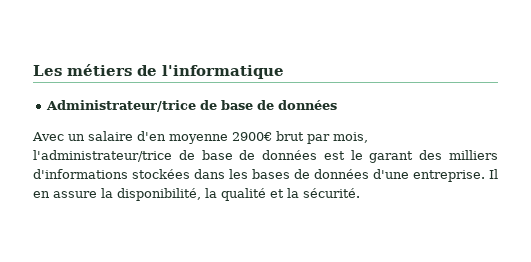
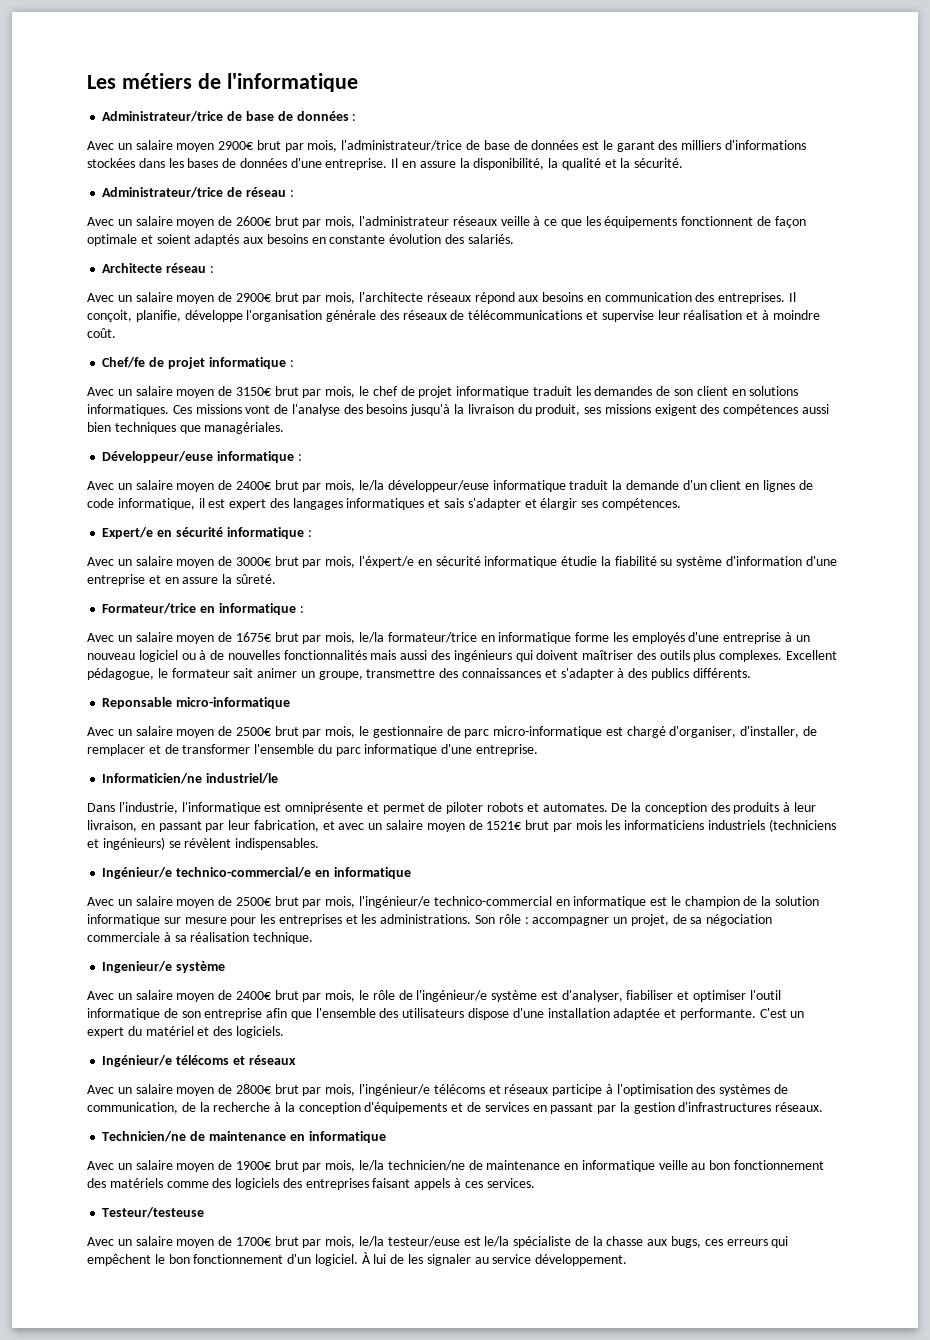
[32,131,228,144] // Avec un salaire d'en moyenne -> [352,114,357,121] [87,140,215,152] : // Avec un salaire moyen
(360, 193) none -> [102,187,294,198] [87,216,806,228] [87,234,514,246] [102,263,214,273] [87,292,797,304] [87,310,820,322] [87,328,116,338] [102,357,294,369] [87,386,799,398] [87,404,830,416] [87,422,285,434] [102,451,302,463] [87,480,813,492] [87,498,681,510] [102,527,312,539] [87,556,837,568] [87,574,276,586] [102,603,304,615] [87,632,810,644] [87,650,838,662] [87,668,751,680] [102,697,291,709] [87,726,818,738] [87,744,539,756] [102,773,279,784] [87,802,817,814] [87,819,836,832] [87,837,320,850] [102,867,411,879] [87,896,820,908] [87,914,773,926] [87,932,314,944] [102,961,226,973] [87,990,781,1002] [87,1008,805,1020] [87,1026,284,1038] [102,1055,296,1067] [87,1084,789,1096] [87,1102,824,1114] [102,1131,386,1143] [87,1160,825,1172] [87,1178,535,1190] [102,1207,205,1218] [87,1236,789,1248] [87,1252,628,1266] // Administrateur/trice de réseau : // Avec un salaire moyen de 2600€ brut par mois, l'administrateur réseaux veille à ce que les équipements fonctionnent de façon optimale et soient adaptés aux besoins en constante évolution des salariés. // Architecte réseau : // Avec un salaire moyen de 2900€ brut par mois, l'architecte réseaux répond aux besoins en communication des entreprises. Il conçoit, planifie, développe l'organisation générale des réseaux de télécommunications et supervise leur réalisation et à moindre coût. // Chef/fe de projet informatique : // Avec un salaire moyen de 3150€ brut par mois, le chef de projet informatique traduit les demandes de son client en solutions informatiques. Ces missions vont de l'analyse des besoins jusqu'à la livraison du produit, ses missions exigent des compétences aussi bien techniques que managériales. // Développeur/euse informatique : // Avec un salaire moyen de 2400€ brut par mois, le/la développeur/euse informatique traduit la demande d'un client en lignes de code informatique, il est expert des langages informatiques et sais s'adapter et élargir ses compétences. // Expert/e en sécurité informatique : // Avec un salaire moyen de 3000€ brut par mois, l'éxpert/e en sécurité informatique étudie la fiabilité su système d'information d'une entreprise et en assure la sûreté. // Formateur/trice en informatique : // Avec un salaire moyen de 1675€ brut par mois, le/la formateur/trice en informatique forme les employés d'une entreprise à un nouveau logiciel ou à de nouvelles fonctionnalités mais aussi des ingénieurs qui doivent maîtriser des outils plus complexes. Excellent pédagogue, le formateur sait animer un groupe, transmettre des connaissances et s'adapter à des publics différents. // Reponsable micro-informatique // Avec un salaire moyen de 2500€ brut par mois, le gestionnaire de parc micro-informatique est chargé d'organiser, d'installer, de remplacer et de transformer l'ensemble du parc informatique d'une entreprise. // Informaticien/ne industriel/le // Dans l'industrie, l'informatique est omniprésente et permet de piloter robots et automates. De la conception des produits à leur livraison, en passant par leur fabrication, et avec un salaire moyen de 1521€ brut par mois les informaticiens industriels (techniciens et ingénieurs) se révèlent indispensables. // Ingénieur/e technico-commercial/e en informatique // Avec un salaire moyen de 2500€ brut par mois, l'ingénieur/e technico-commercial en informatique est le champion de la solution informatique sur mesure pour les entreprises et les administrations. Son rôle : accompagner un projet, de sa négociation commerciale à sa réalisation technique. // Ingenieur/e système // Avec un salaire moyen de 2400€ brut par mois, le rôle de l'ingénieur/e système est d'analyser, fiabiliser et optimiser l'outil informatique de son entreprise afin que l'ensemble des utilisateurs dispose d'une installation adaptée et performante. C'est un expert du matériel et des logiciels. // Ingénieur/e télécoms et réseaux // Avec un salaire moyen de 2800€ brut par mois, l'ingénieur/e télécoms et réseaux participe à l'optimisation des systèmes de communication, de la recherche à la conception d'équipements et de services en passant par la gestion d'infrastructures réseaux. // Technicien/ne de maintenance en informatique // Avec un salaire moyen de 1900€ brut par mois, le/la technicien/ne de maintenance en informatique veille au bon fonctionnement des matériels comme des logiciels des entreprises faisant appels à ces services. // Testeur/testeuse // Avec un salaire moyen de 1700€ brut par mois, le/la testeur/euse est le/la spécialiste de la chasse aux bugs, ces erreurs qui empêchent le bon fonctionnement d'un logiciel. À lui de les signaler au service développement.

